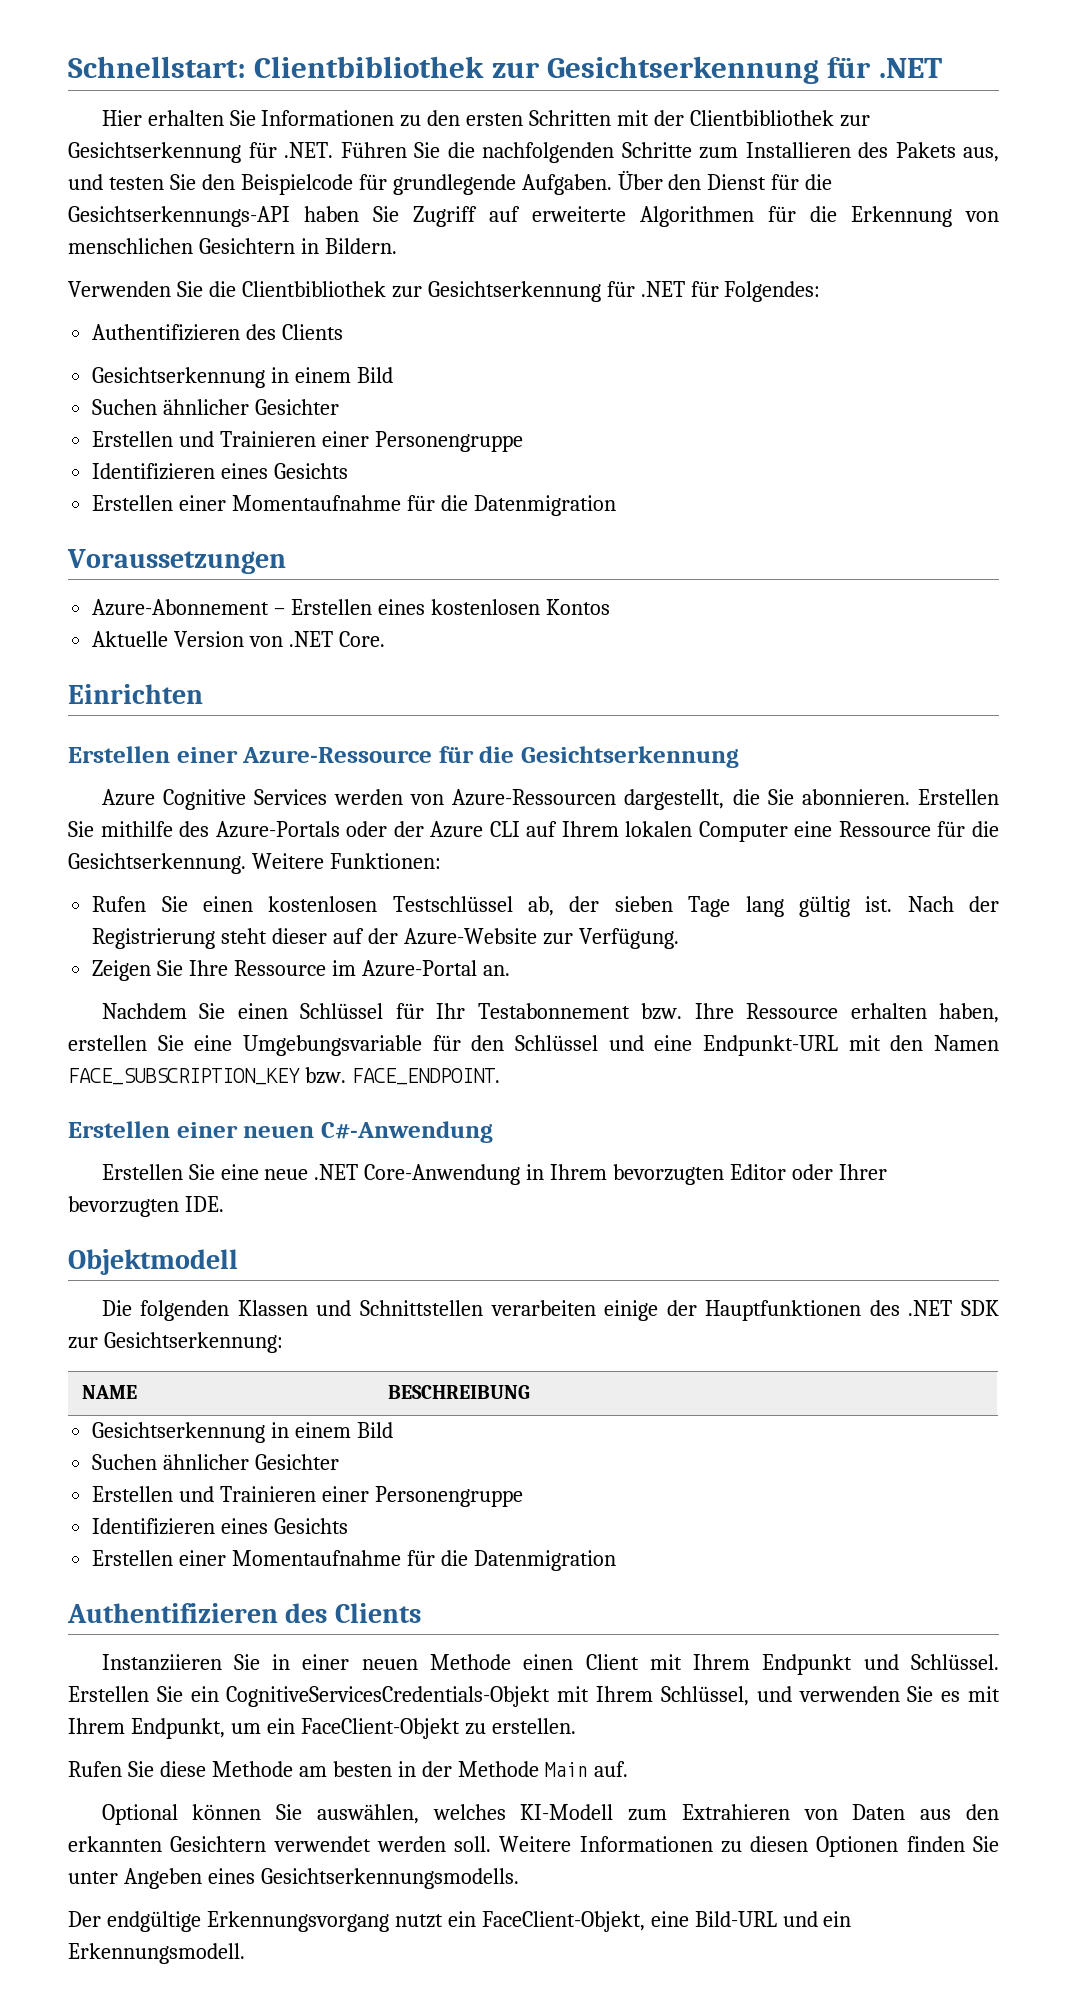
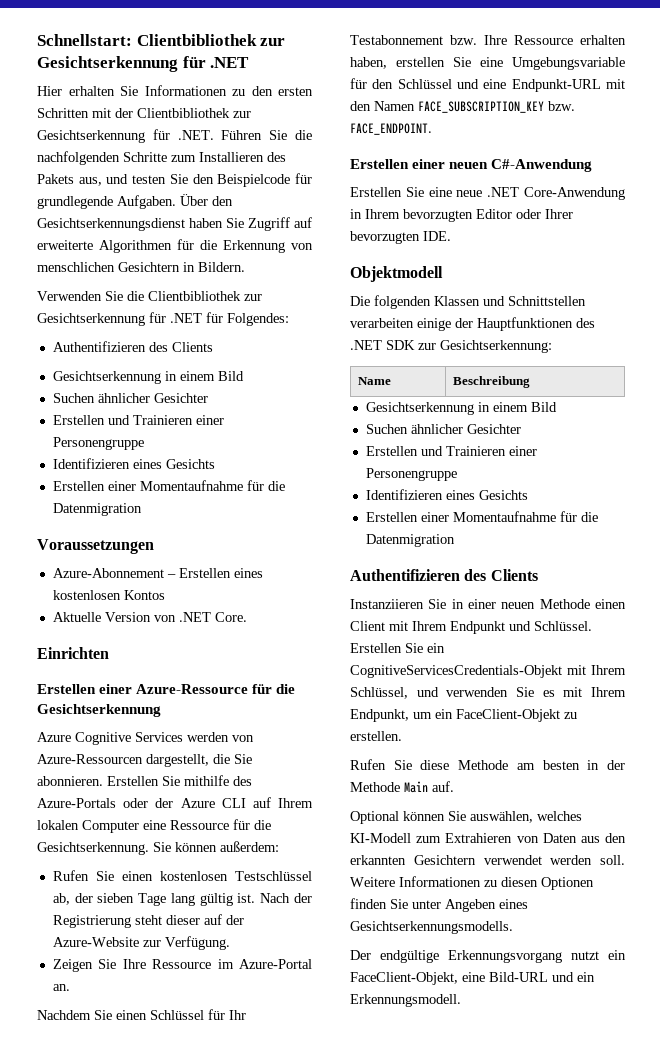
[707,174,833,190] [68,206,290,227] Dienst für die Gesichtserkennungs-API -> [37,218,185,231] Gesichtserkennungsdienst
[251,853,441,869] Weitere Funktionen: -> [153,841,279,852] Sie können außerdem:
[82,1385,138,1399] [388,1385,531,1399] NAME | BESCHREIBUNG -> [357,377,391,385] [452,376,530,388] Name | Beschreibung

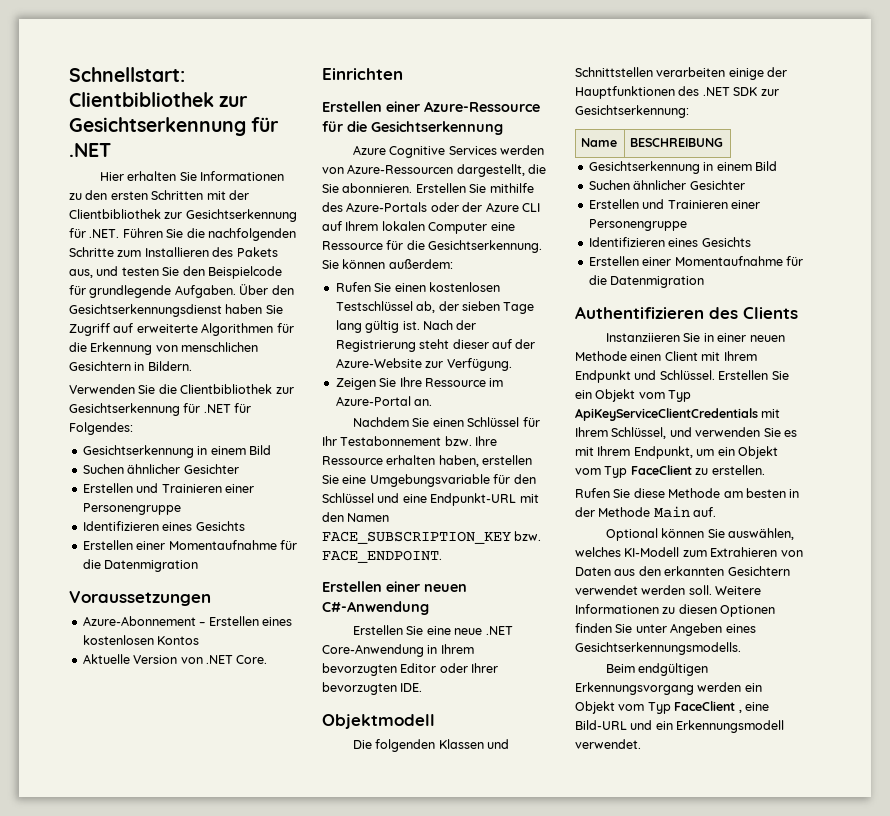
[52,341,213,352] // Authentifizieren des Clients -> (133, 428) none
[452,376,530,388] Beschreibung -> [630,138,724,147] BESCHREIBUNG
[350,665,562,678] CognitiveServicesCredentials-Objekt -> [595,389,692,402] [575,408,758,421] Objekt vom Typ ApiKeyServiceClientCredentials
[456,709,560,722] FaceClient-Objekt -> [737,446,778,459] [575,465,692,478] Objekt vom Typ FaceClient
[350,950,626,963] [350,972,458,985] Der endgültige Erkennungsvorgang nutzt ein FaceClient-Objekt, -> [606,663,709,676] [575,682,762,695] [575,701,742,714] Beim endgültigen Erkennungsvorgang werden ein Objekt vom Typ FaceClient ,
[350,994,461,1007] Erkennungsmodell. -> [676,720,785,733] [575,739,641,749] Erkennungsmodell verwendet.

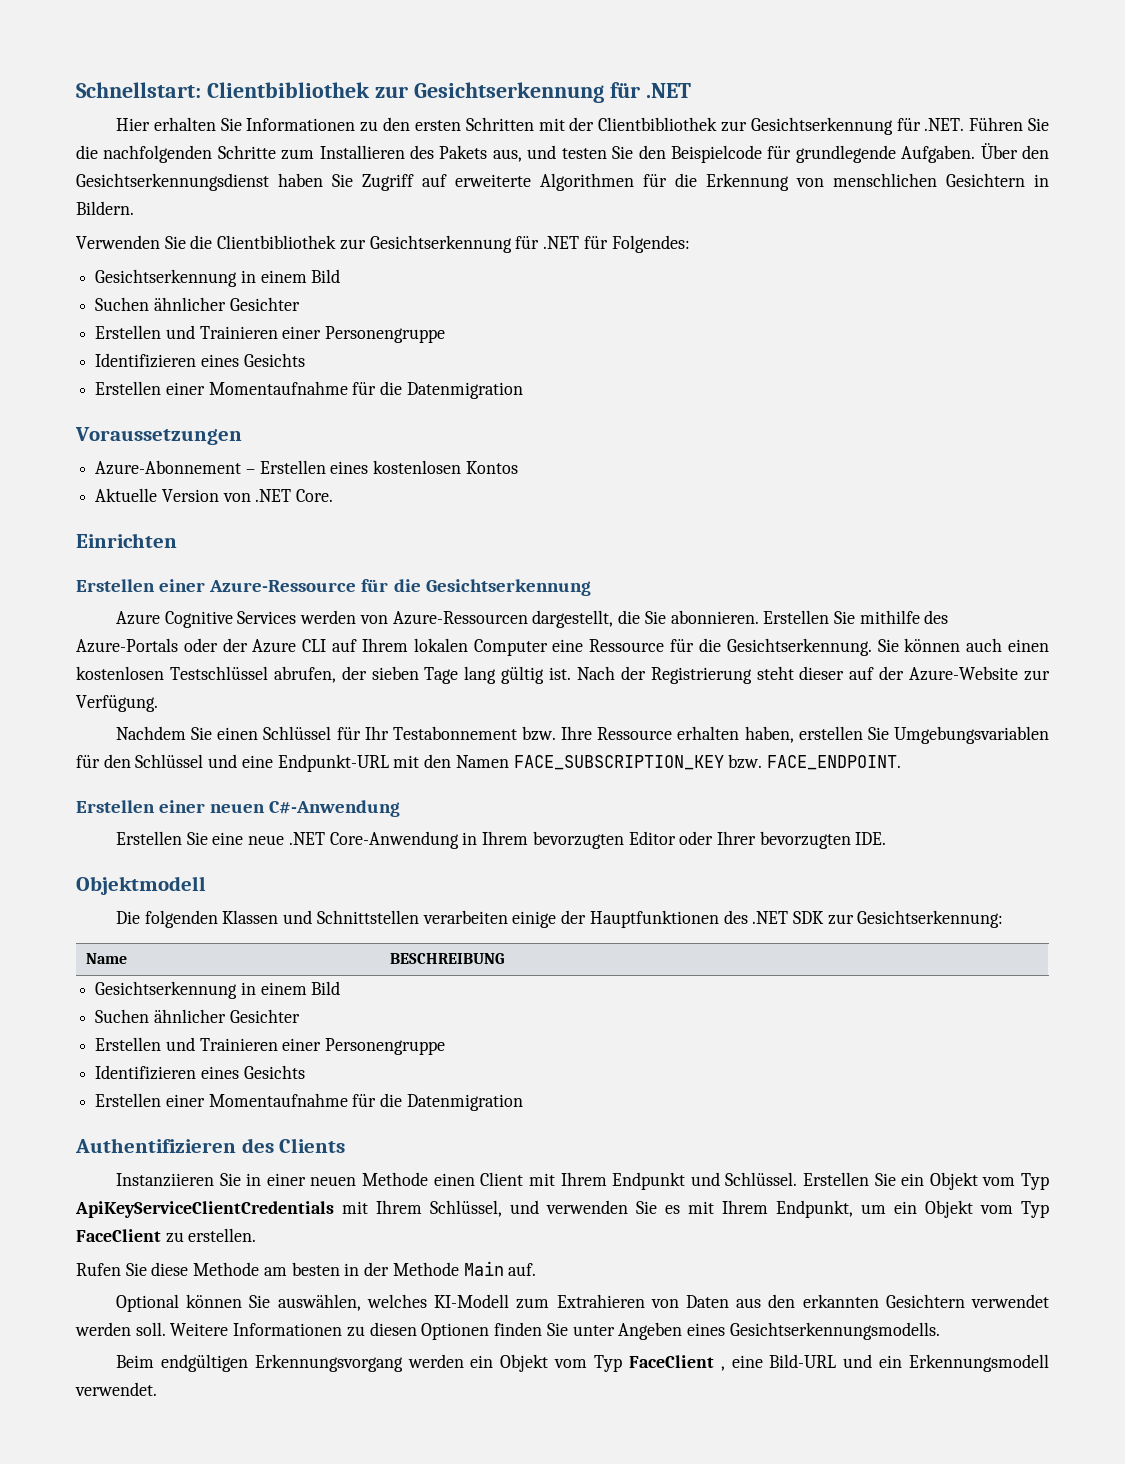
[388,259,453,269] [335,282,392,292] außerdem: // Rufen Sie -> [966,638,1003,652] auch
[416,301,436,313] ab, -> [273,666,336,683] abrufen,
[335,377,504,390] [335,396,433,406] // Zeigen Sie Ihre Ressource im Azure-Portal an. -> (158, 703) none
[342,474,490,487] eine Umgebungsvariable -> [893,726,1049,744] Umgebungsvariablen

